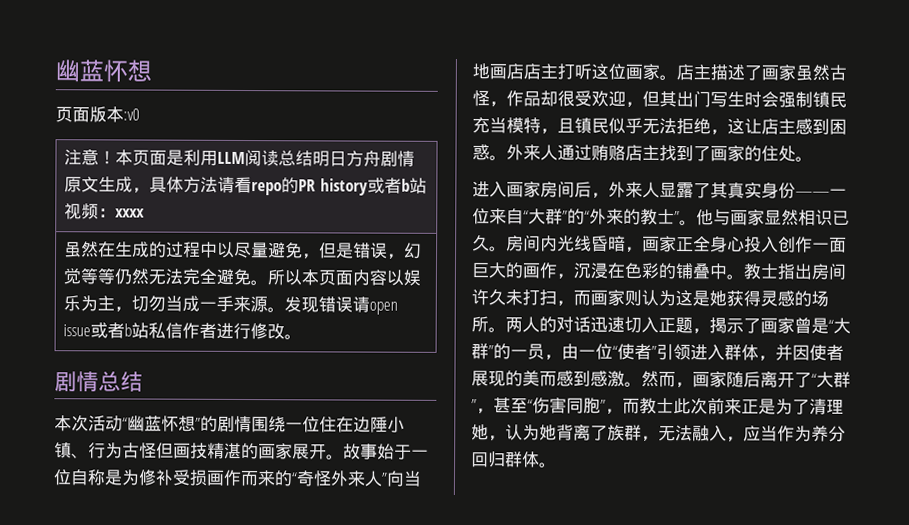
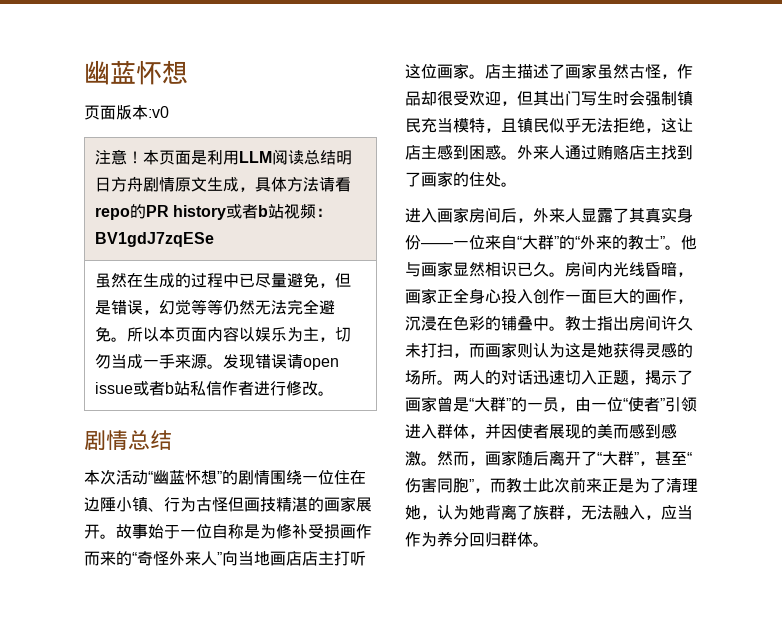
[115,208,146,218] xxxx -> [94,232,214,247] BV1gdJ7zqESe
[217,241,236,258] 以 -> [238,273,255,287] 已

